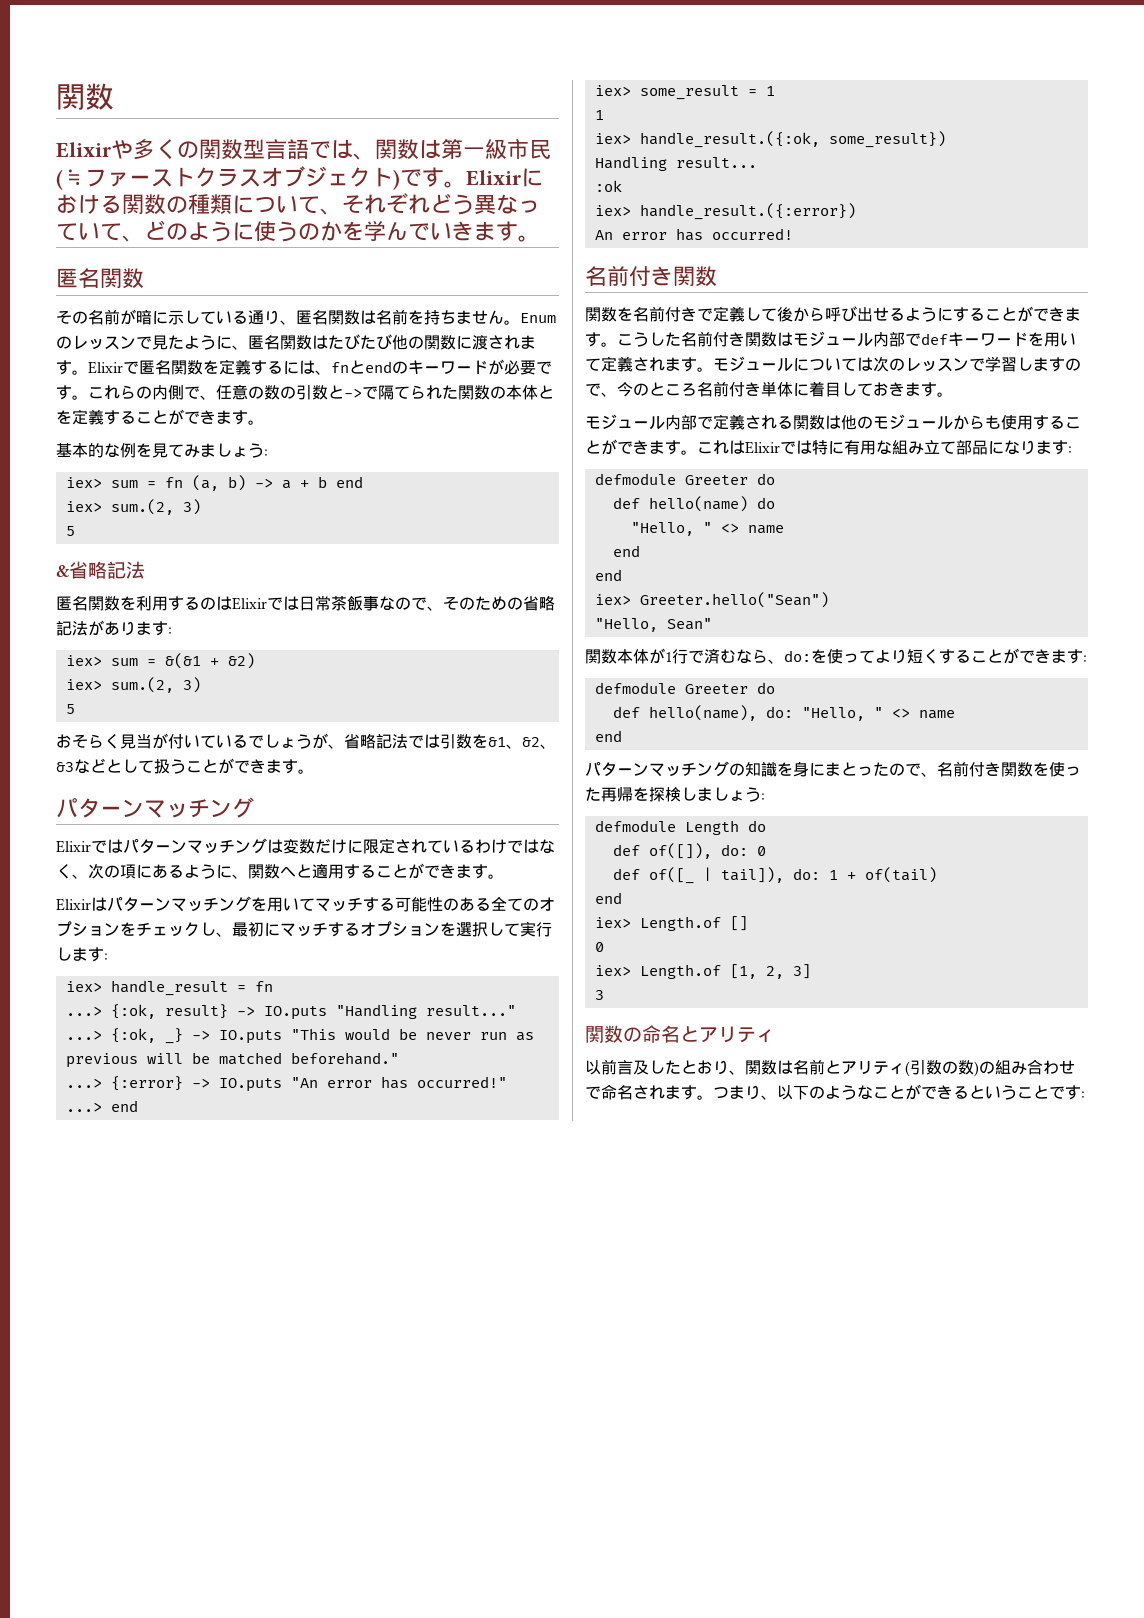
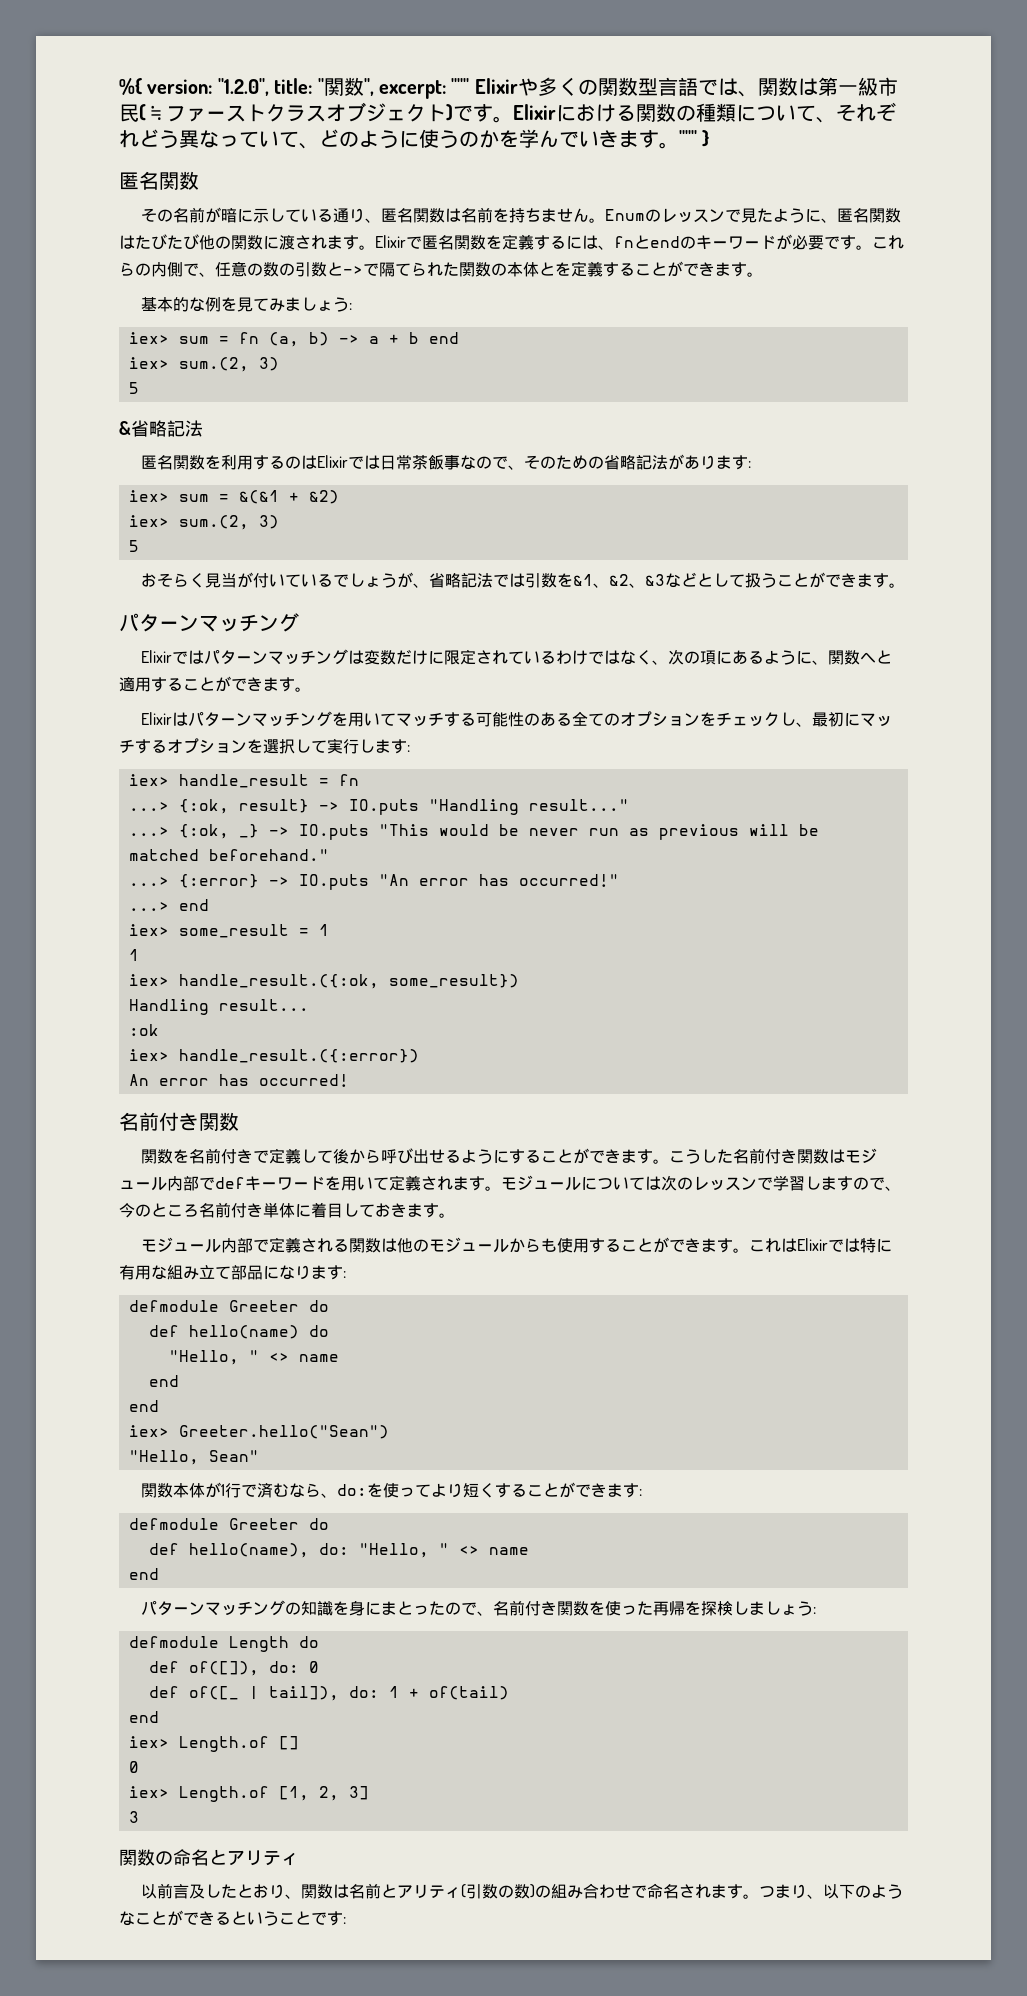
[56,83,114,110] 関数 // -> [119,77,470,99] %{ version: "1.2.0", title: "関数", excerpt: """
(540, 238) none -> [679,130,710,147] """ }

